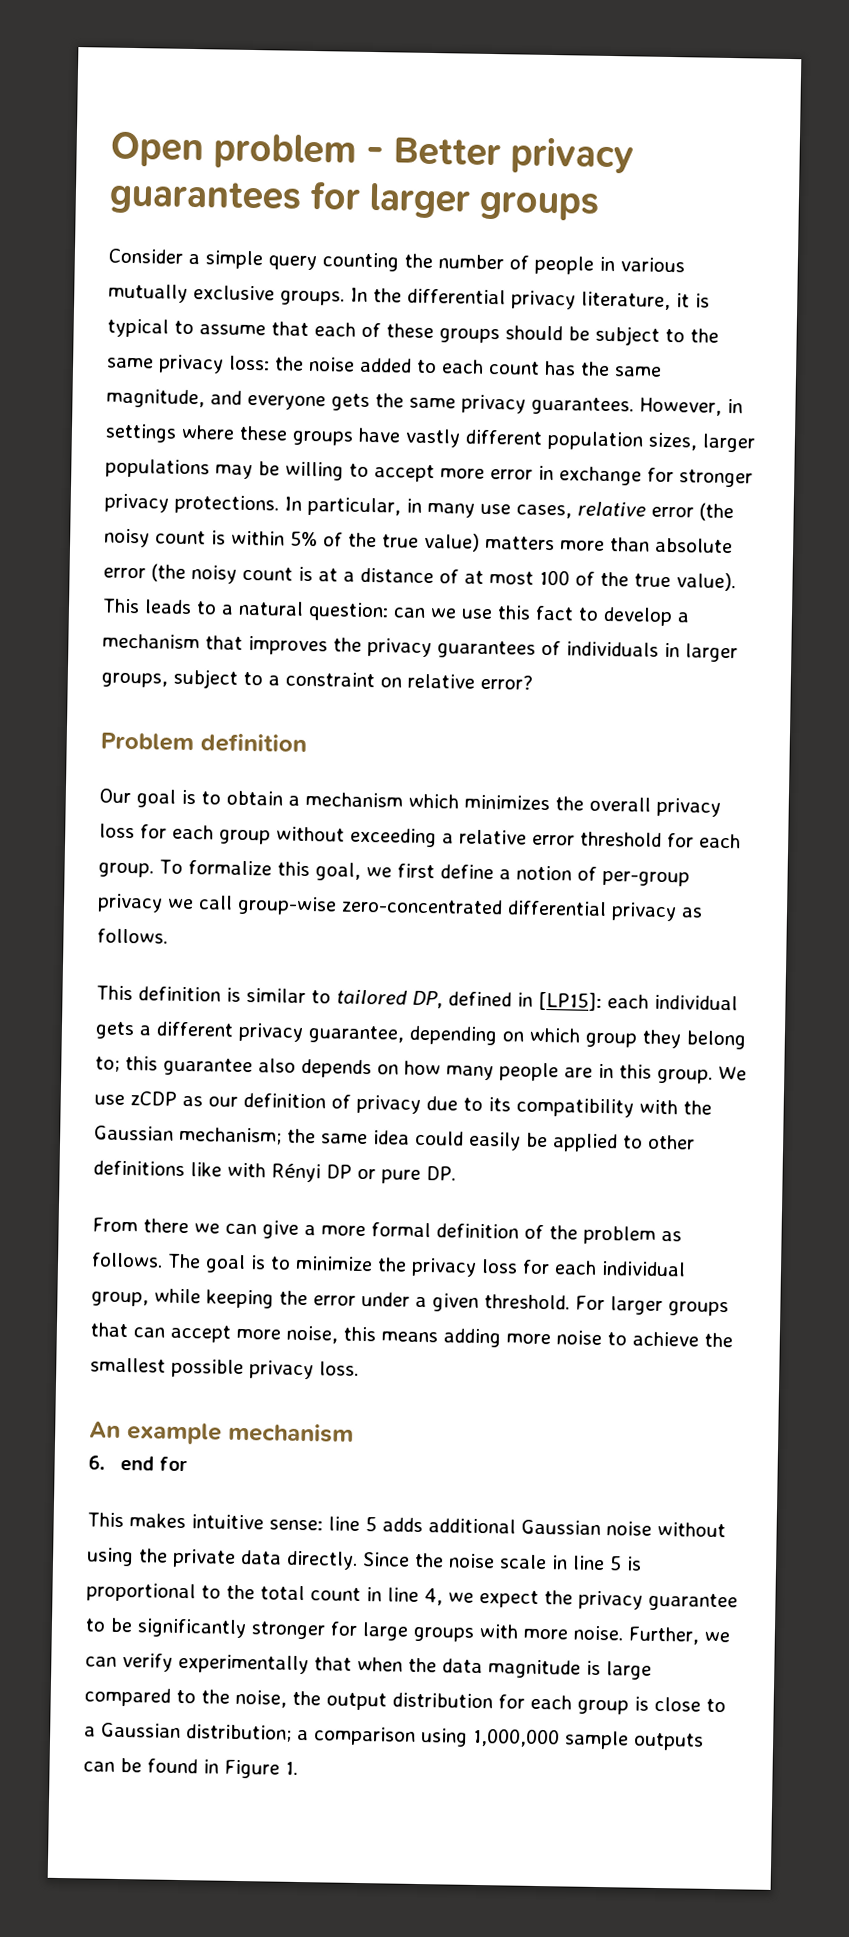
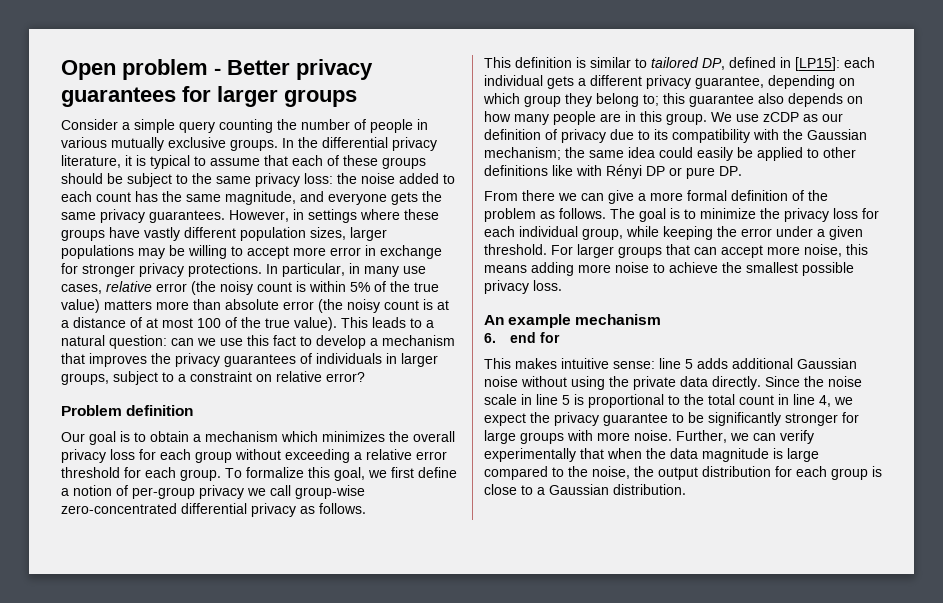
[186,1724,704,1751] [83,1758,298,1779] distribution; a comparison using 1,000,000 sample outputs can be found in Figure 1. -> [613,484,686,495] distribution.

